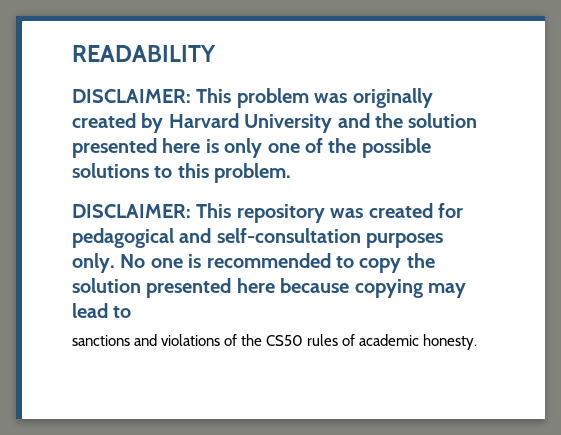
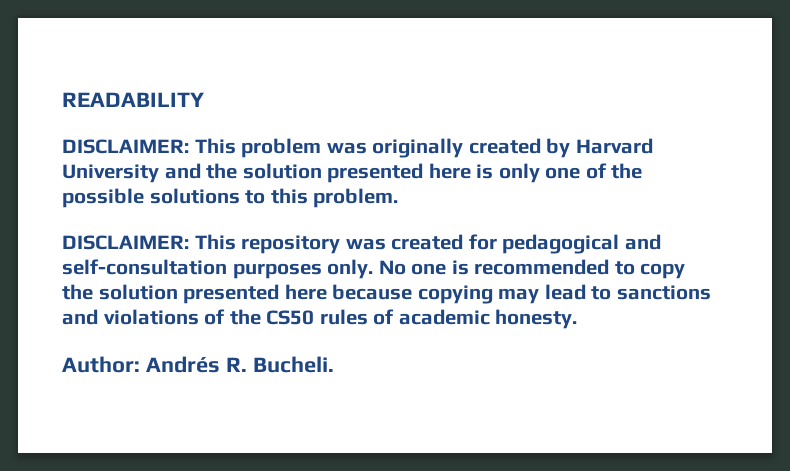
(132, 312) // -> (612, 293) none
(478, 342) none -> [62,356,334,373] // Author: Andrés R. Bucheli.

